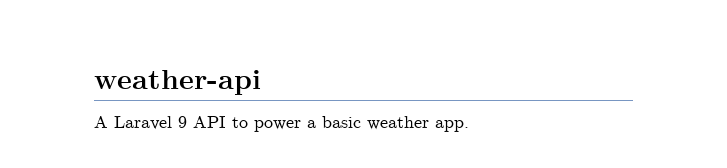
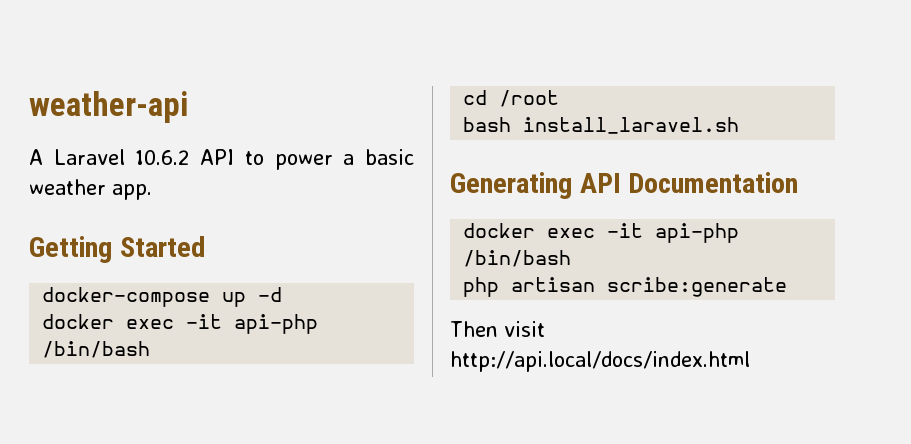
[178,116,187,128] 9 -> [135,150,190,165] 10.6.2
(469, 126) none -> [29,236,205,263] [42,287,283,307] [42,314,319,334] [42,341,151,358] [463,90,560,107] [463,117,740,134] [450,172,799,199] [463,223,740,243] [463,250,572,267] [463,277,788,297] [450,321,545,337] [450,351,750,372] // Getting Started // docker-compose up -d // docker exec -it api-php /bin/bash // cd /root // bash install_laravel.sh // Generating API Documentation // docker exec -it api-php /bin/bash // php artisan scribe:generate // Then visit http://api.local/docs/index.html

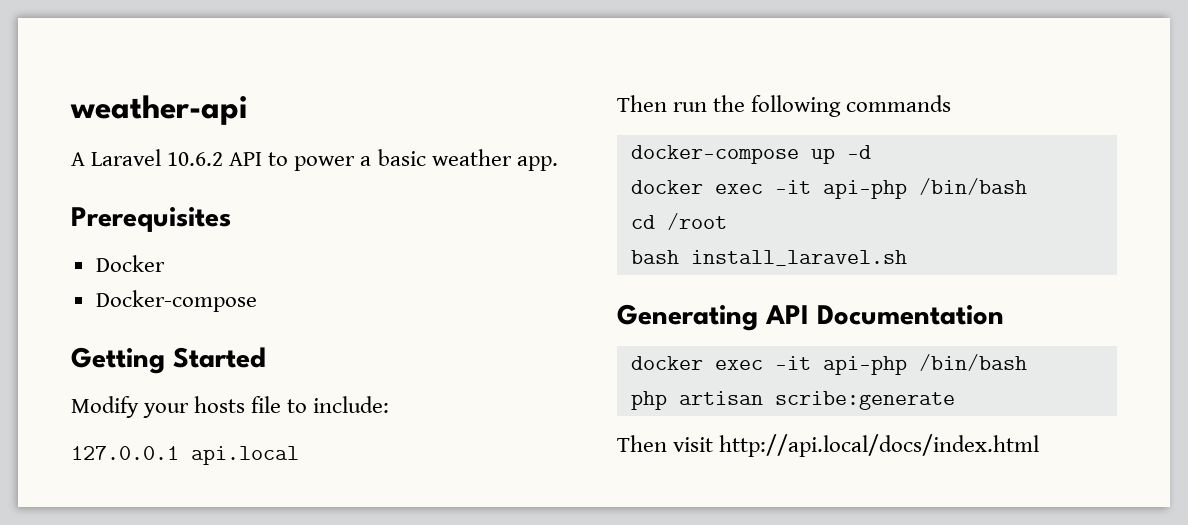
(152, 192) none -> [71,207,231,232] [95,255,165,272] [95,290,257,312] // Prerequisites // Docker // Docker-compose
(205, 246) none -> [71,396,390,418] [71,446,299,465] [617,95,952,117] // Modify your hosts file to include: // 127.0.0.1 api.local // Then run the following commands

